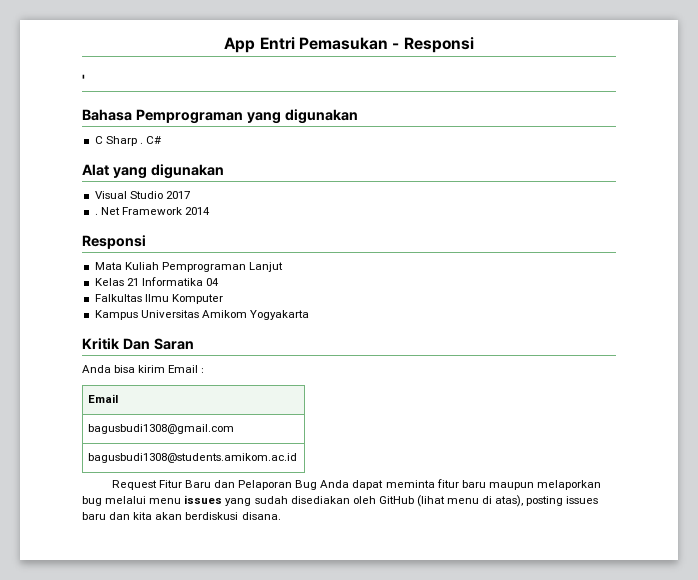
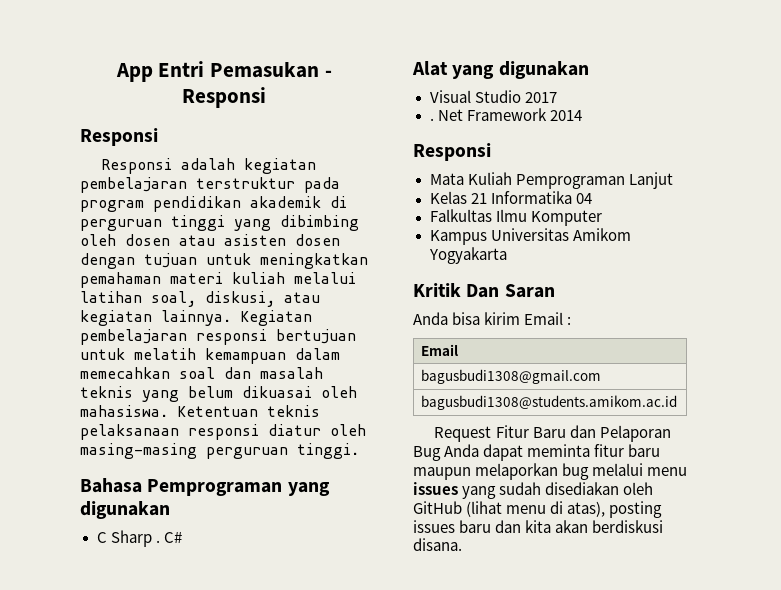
[82,74,85,85] ' -> [80,128,158,146] [101,158,317,174] [80,177,340,193] [80,196,347,212] [80,215,359,231] [80,234,340,246] [80,253,368,269] [80,272,356,288] [80,291,320,307] [80,310,312,326] [80,329,356,345] [80,348,340,364] [80,367,323,379] [80,386,357,402] [80,405,320,417] [80,424,366,440] [80,443,359,459] Responsi // Responsi adalah kegiatan pembelajaran terstruktur pada program pendidikan akademik di perguruan tinggi yang dibimbing oleh dosen atau asisten dosen dengan tujuan untuk meningkatkan pemahaman materi kuliah melalui latihan soal, diskusi, atau kegiatan lainnya. Kegiatan pembelajaran responsi bertujuan untuk melatih kemampuan dalam memecahkan soal dan masalah teknis yang belum dikuasai oleh mahasiswa. Ketentuan teknis pelaksanaan responsi diatur oleh masing-masing perguruan tinggi.

